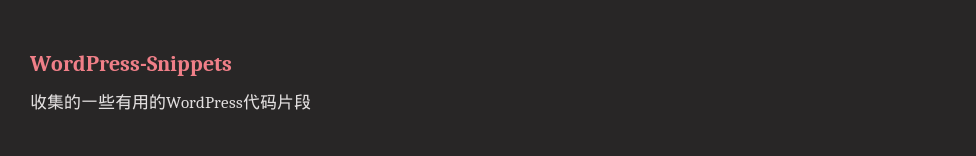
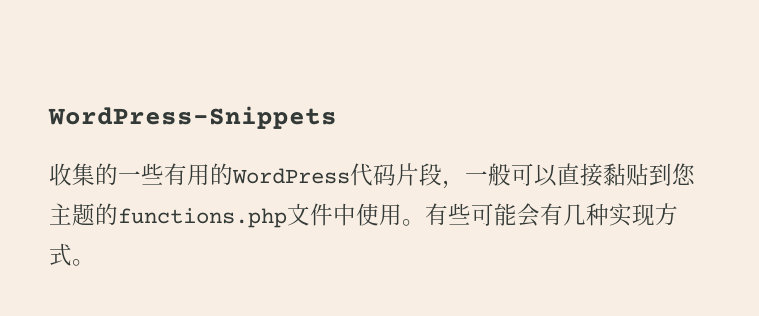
(311, 102) none -> [442,163,695,189] [49,203,678,228] [49,243,95,266] ，一般可以直接黏贴到您主题的functions.php文件中使用。有些可能会有几种实现方式。

